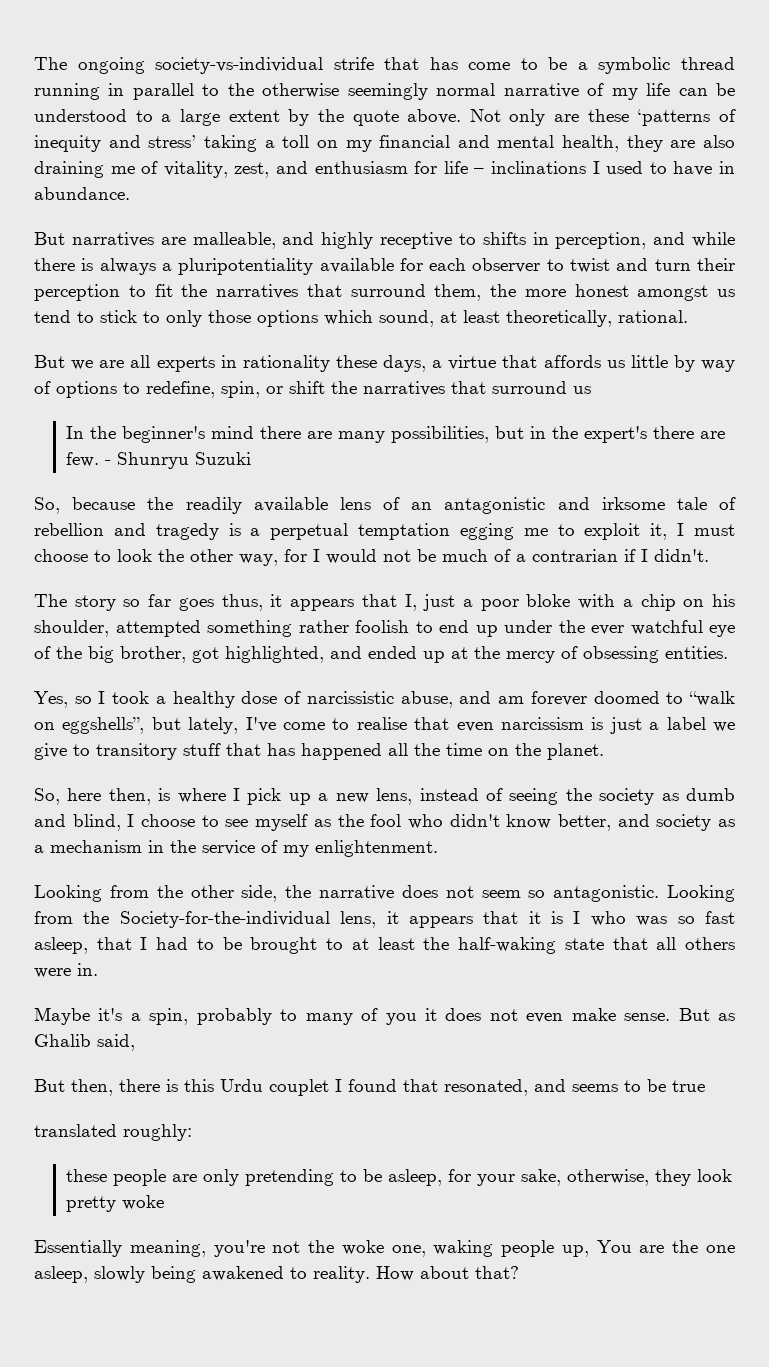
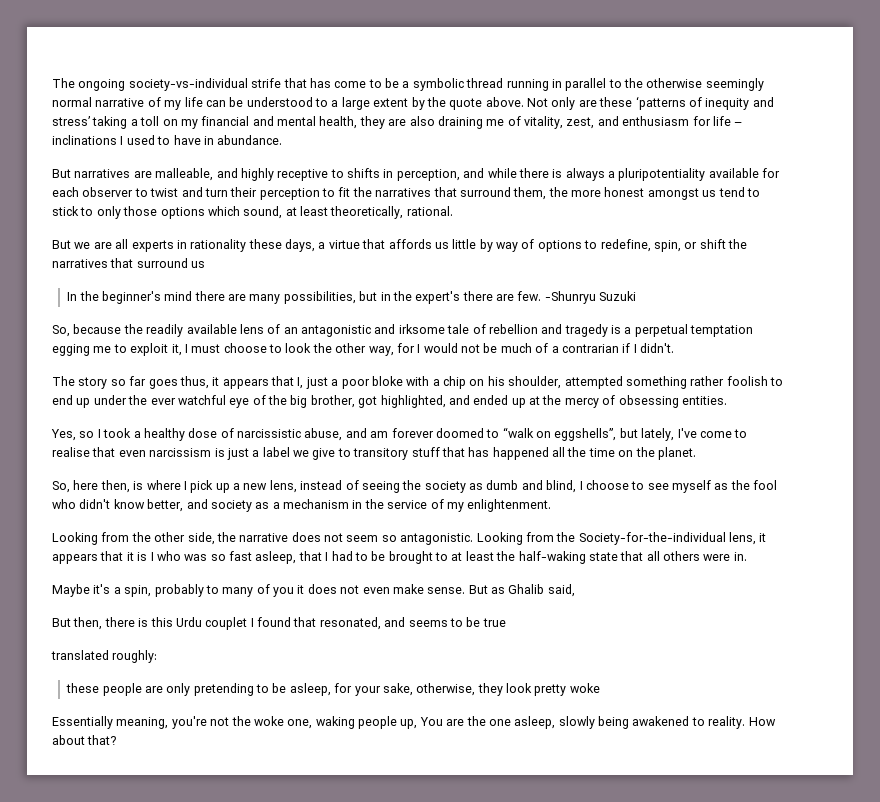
[105,452,190,469] - Shunryu -> [544,291,596,304] -Shunryu

